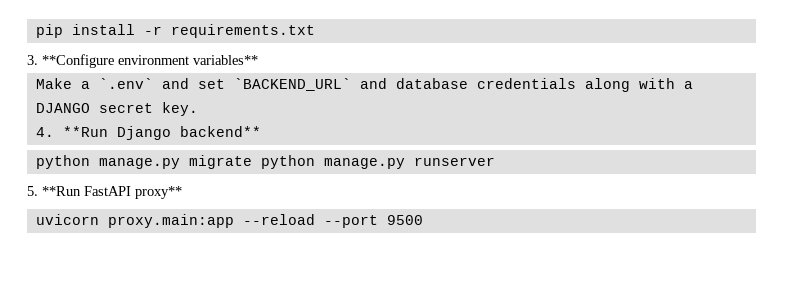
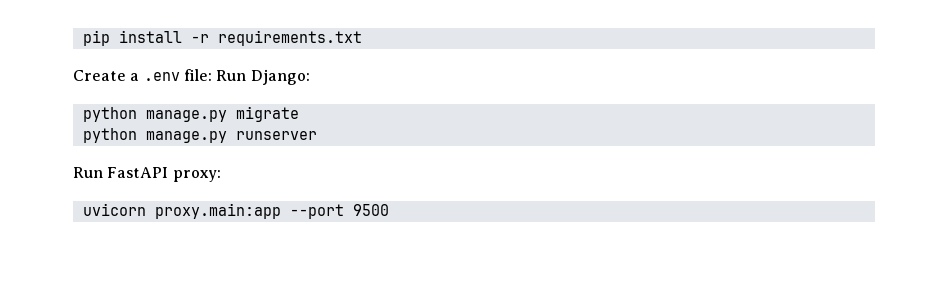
[27,54,258,68] [35,78,693,92] [35,102,198,116] [35,126,261,140] 3. **Configure environment variables** // Make a `.env` and set `BACKEND_URL` and database credentials along with a DJANGO secret key. // 4. **Run Django backend** -> [73,69,310,85] Create a .env file: Run Django:
(252, 162) none -> (299, 114) //
[27,186,182,199] 5. **Run FastAPI proxy** -> [73,167,221,182] Run FastAPI proxy:
[242,214,315,225] --reload -> (281, 211) none

